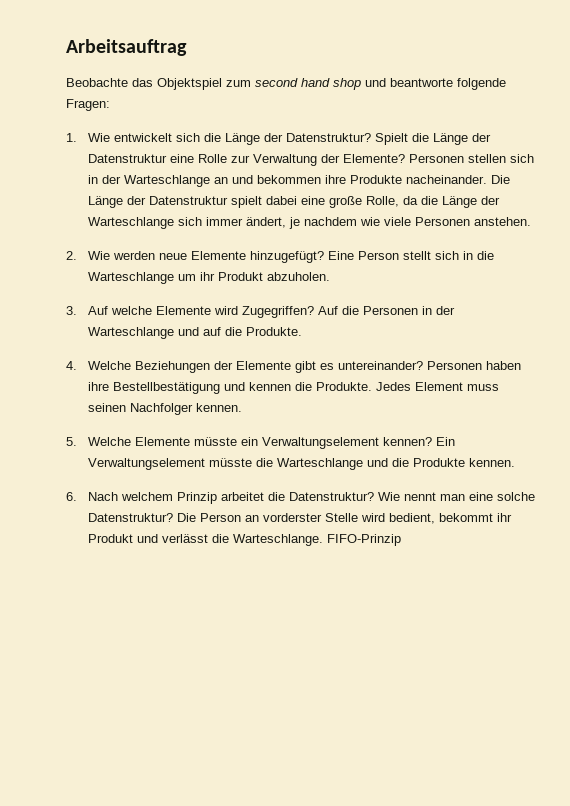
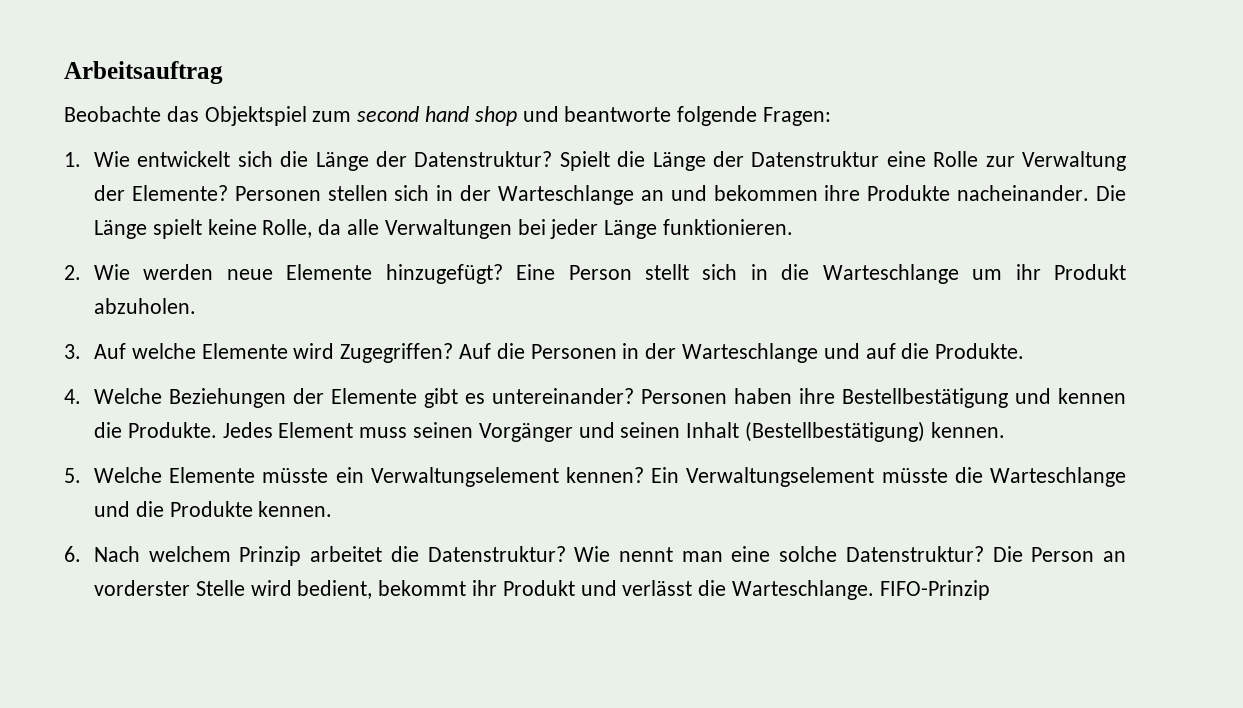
[126,196,500,208] [87,217,531,229] der Datenstruktur spielt dabei eine große Rolle, da die Länge der Warteschlange sich immer ändert, je nachdem wie viele Personen anstehen. -> [152,219,794,239] spielt keine Rolle, da alle Verwaltungen bei jeder Länge funktionieren.
[129,403,193,415] Nachfolger -> [478,421,926,442] Vorgänger und seinen Inhalt (Bestellbestätigung)

